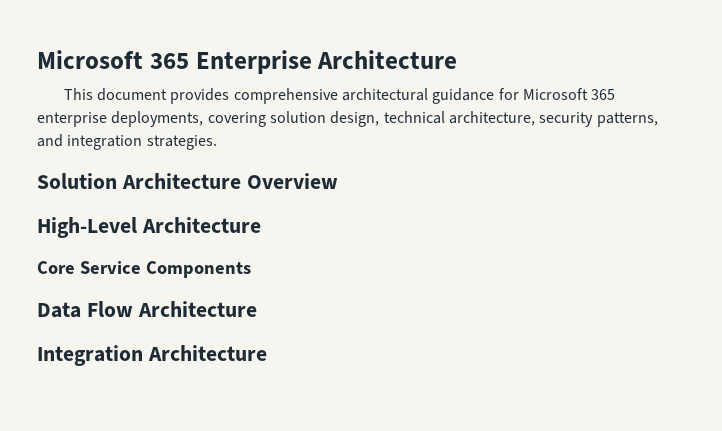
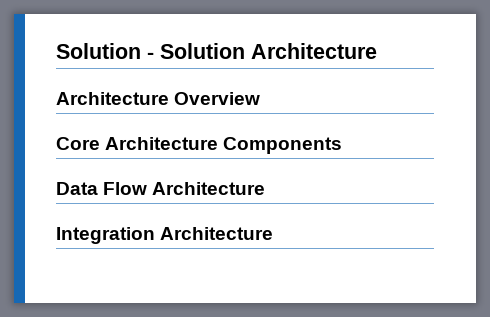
[37,50,458,74] [63,88,616,104] [37,111,658,127] [37,134,217,150] [37,173,117,189] Microsoft 365 Enterprise Architecture // This document provides comprehensive architectural guidance for Microsoft 365 enterprise deployments, covering solution design, technical architecture, security patterns, and integration strategies. // Solution -> [56,43,377,59] Solution - Solution Architecture //
[37,217,261,238] [37,261,141,274] High-Level Architecture // Core Service -> [56,137,219,150] Core Architecture

